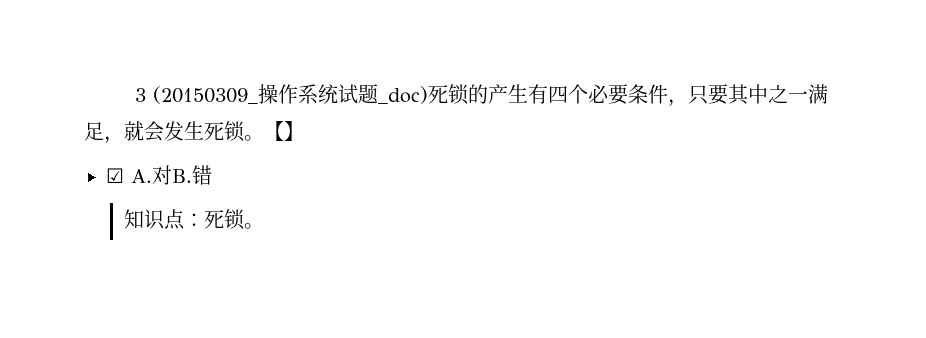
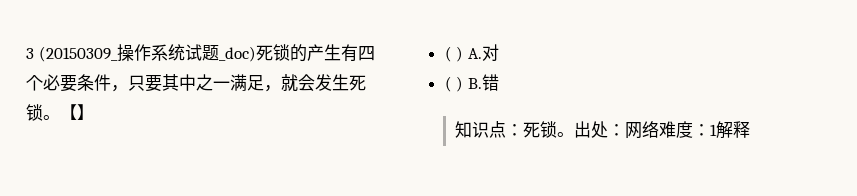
[106,168,124,183] ☑ -> [444,46,464,62] ( )
(172, 175) none -> [444,76,464,92] // ( )
(264, 226) none -> [574,121,751,139] 出处：网络难度：1解释

